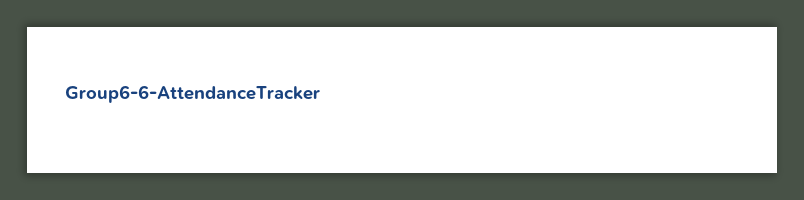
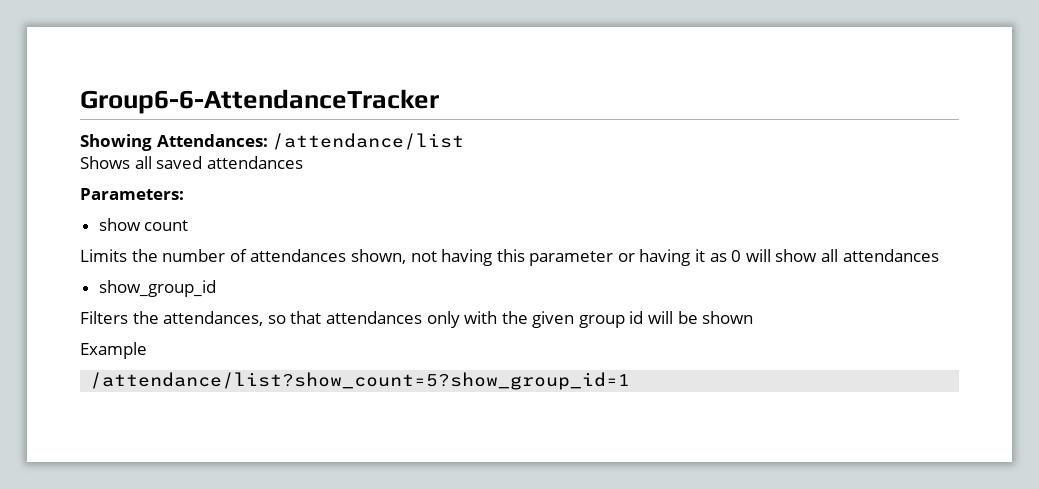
(320, 94) none -> [80,133,465,151] [80,156,303,169] [80,188,184,200] [98,218,189,231] [80,249,939,266] [98,280,216,297] [80,311,754,328] [80,342,147,359] [90,372,631,390] // Showing Attendances: /attendance/list // Shows all saved attendances // Parameters: // show count // Limits the number of attendances shown, not having this parameter or having it as 0 will show all attendances // show_group_id // Filters the attendances, so that attendances only with the given group id will be shown // Example // /attendance/list?show_count=5?show_group_id=1

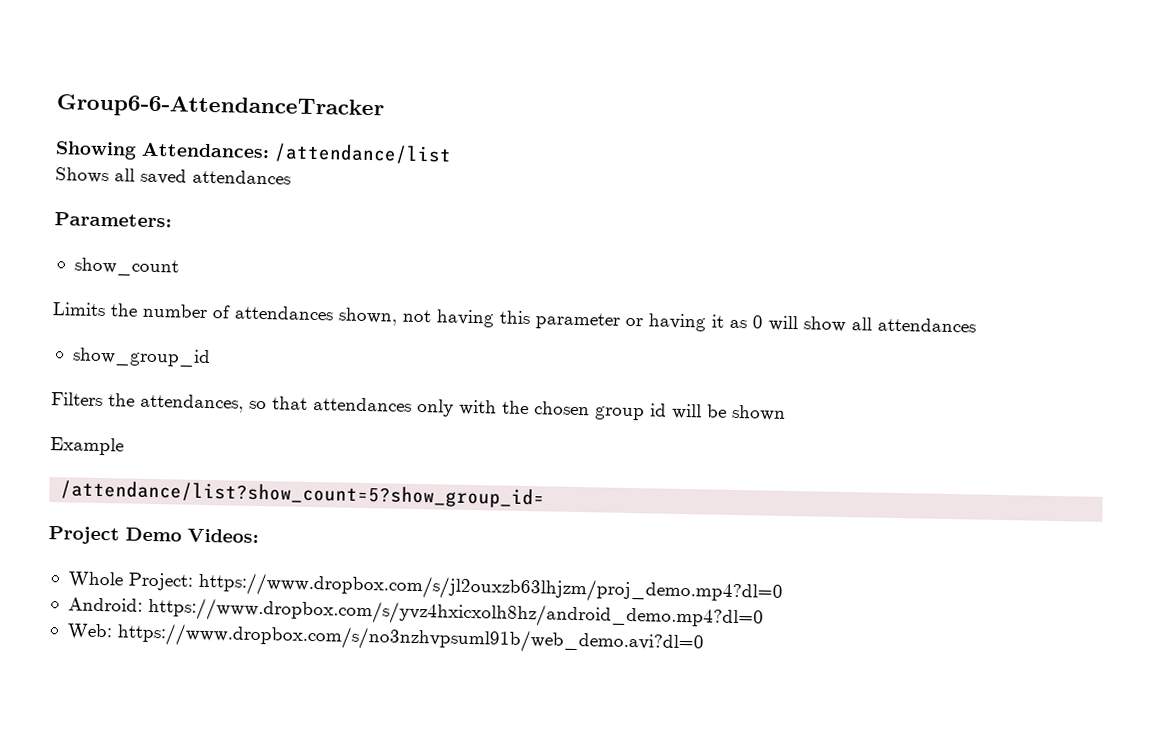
[98,218,189,231] show count -> [73,257,179,277] show_count
[532,311,575,328] given -> [534,401,590,416] chosen
[90,372,631,390] /attendance/list?show_count=5?show_group_id=1 -> [60,480,546,509] [48,526,259,545] [67,571,783,605] [67,596,764,631] [66,622,704,656] /attendance/list?show_count=5?show_group_id= // Project Demo Videos: // Whole Project: https://www.dropbox.com/s/jl2ouxzb63lhjzm/proj_demo.mp4?dl=0 // Android: https://www.dropbox.com/s/yvz4hxicxolh8hz/android_demo.mp4?dl=0 // Web: https://www.dropbox.com/s/no3nzhvpsuml91b/web_demo.avi?dl=0

